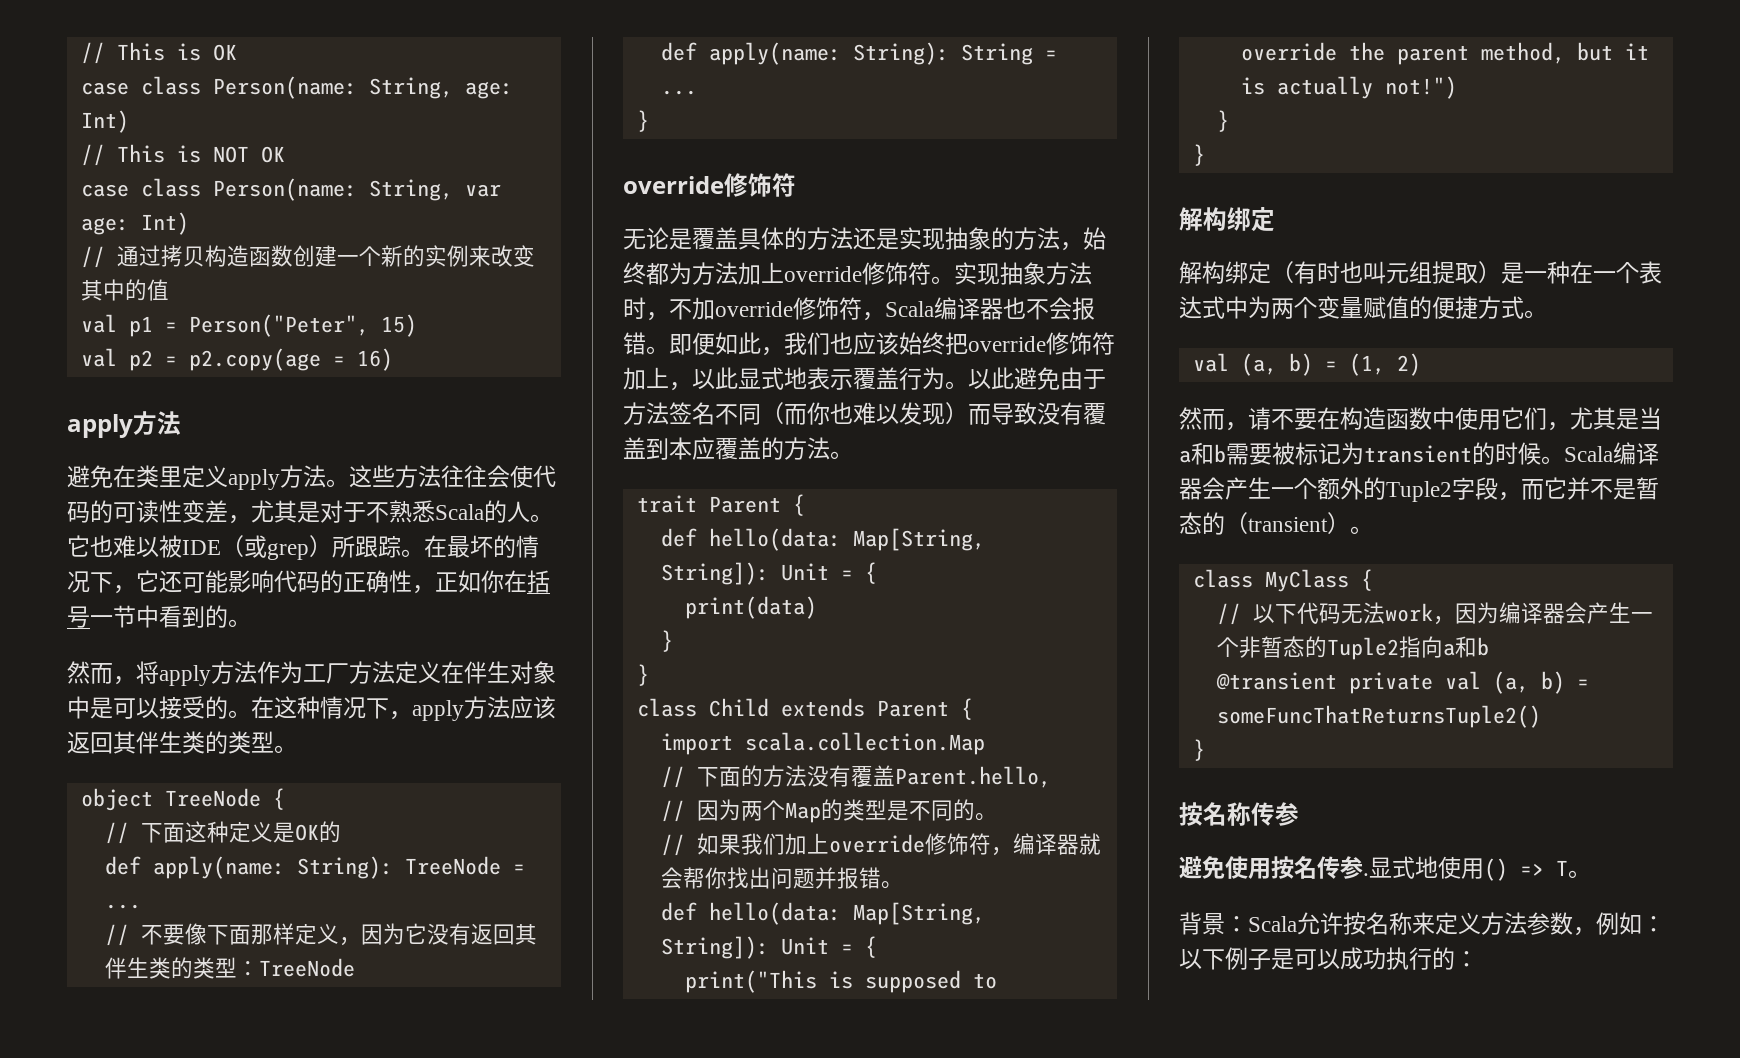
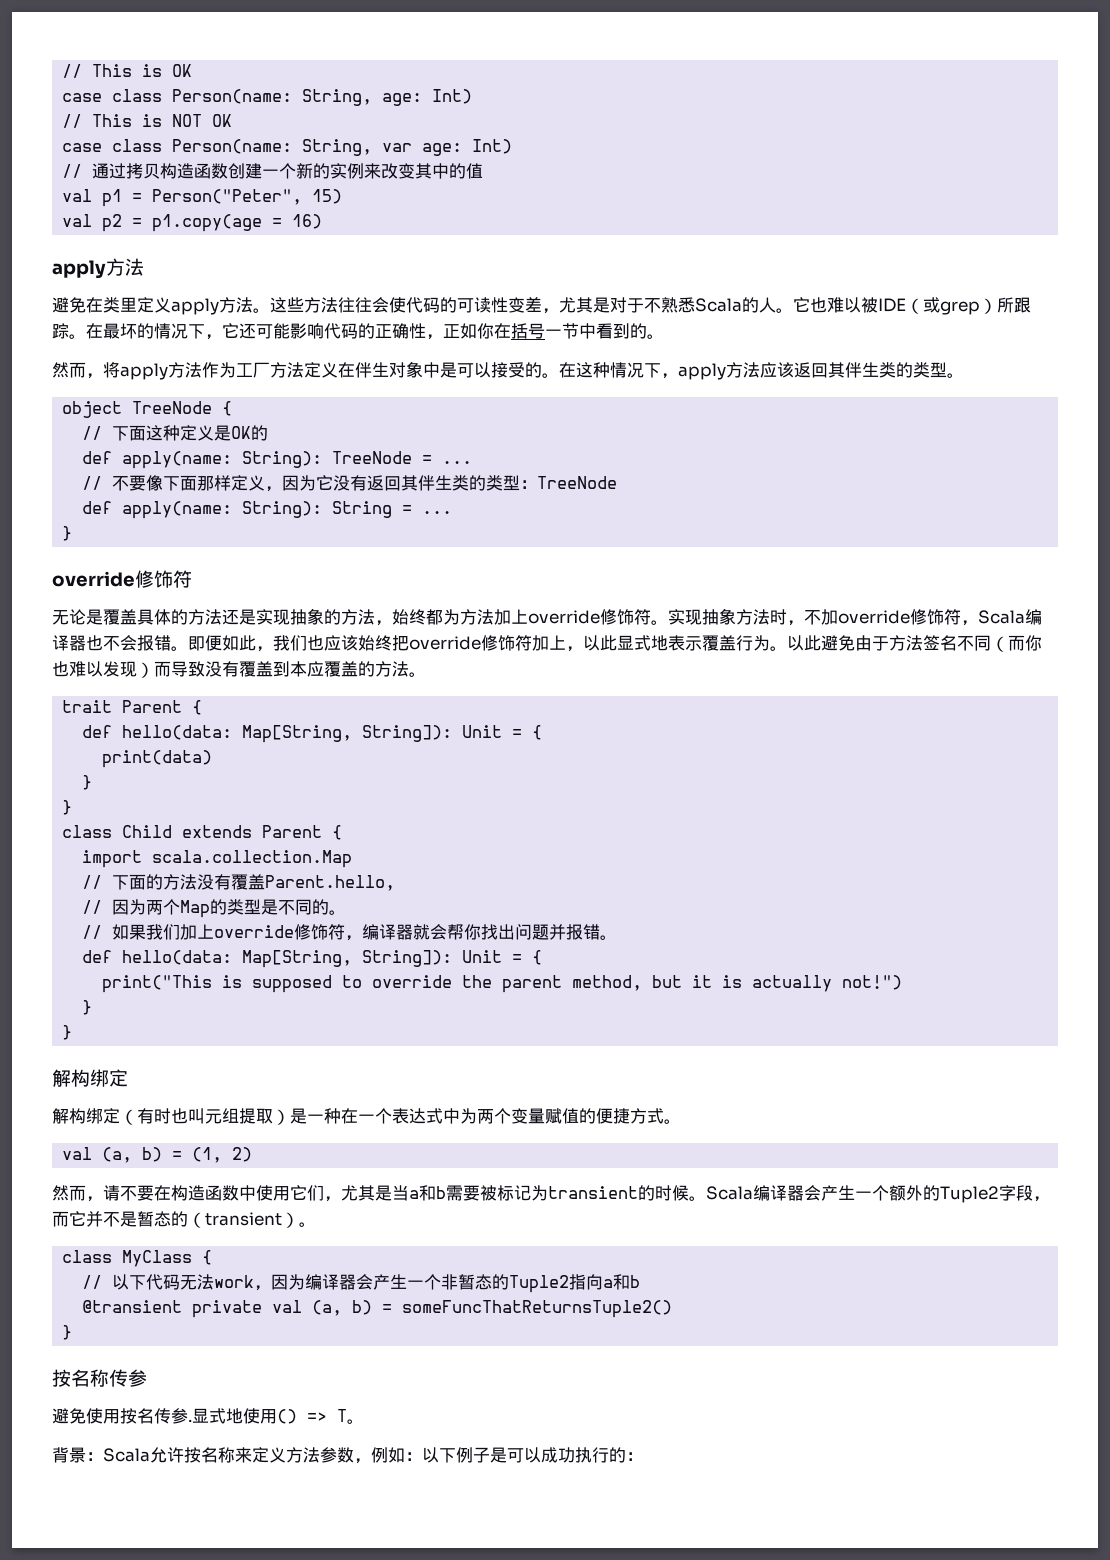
[188,348,321,371] p2.copy(age -> [152,214,263,232] p1.copy(age

